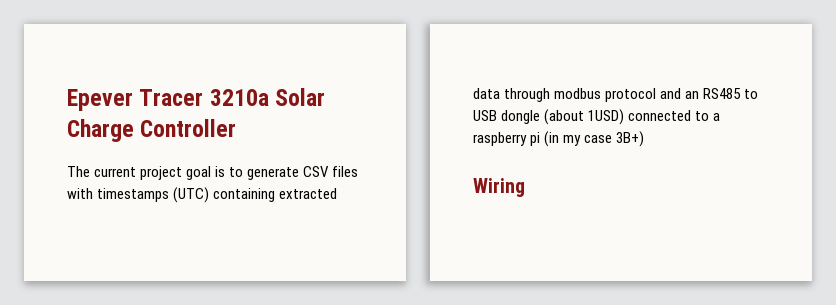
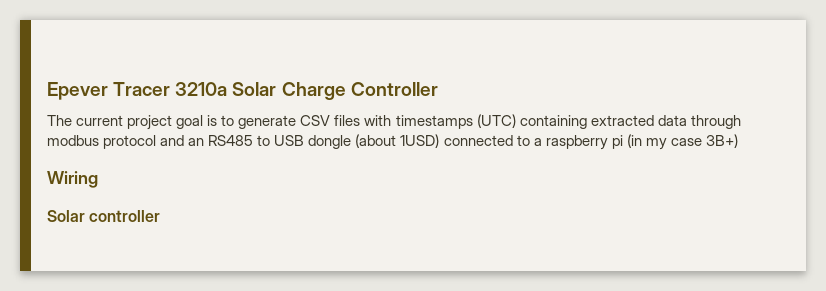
(525, 187) none -> [47,210,161,222] // Solar controller

